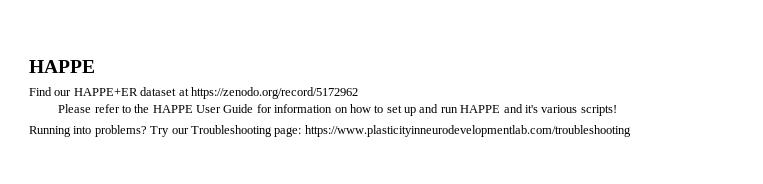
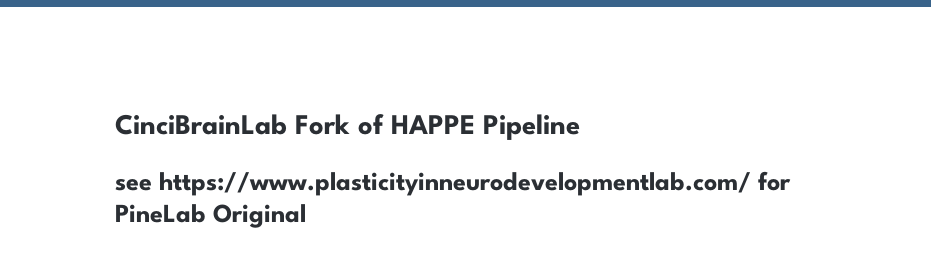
[29,60,95,73] [29,87,358,99] [58,104,617,116] [29,125,631,137] HAPPE // Find our HAPPE+ER dataset at https://zenodo.org/record/5172962 // Please refer to the HAPPE User Guide for information on how to set up and run HAPPE and it's various scripts! // Running into problems? Try our Troubleshooting page: https://www.plasticityinneurodevelopmentlab.com/troubleshooting -> [115,114,580,140] [115,171,792,196] [115,204,307,228] CinciBrainLab Fork of HAPPE Pipeline // see https://www.plasticityinneurodevelopmentlab.com/ for PineLab Original

